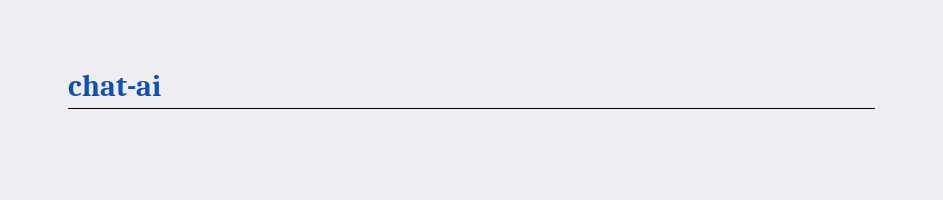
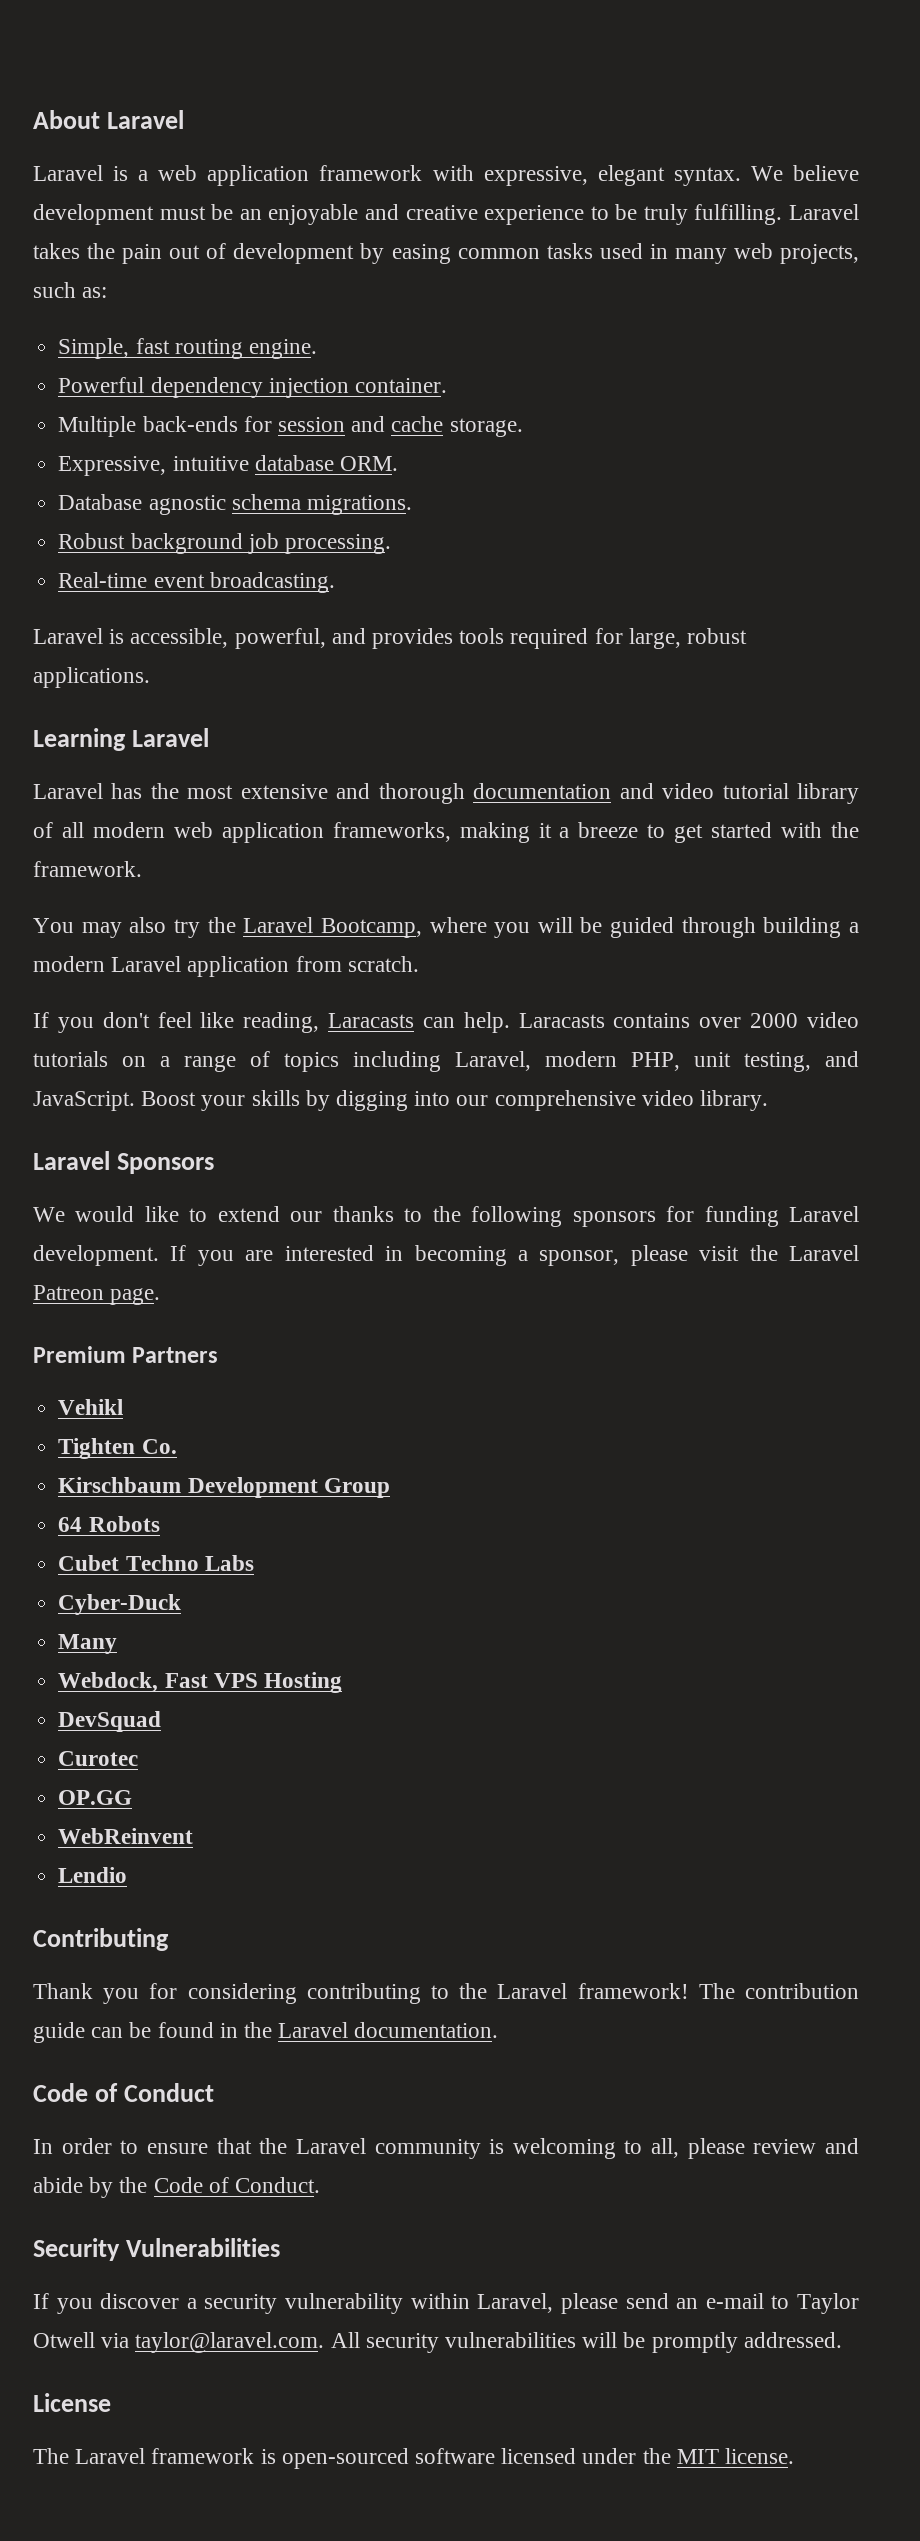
[68,74,161,96] chat-ai -> [33,110,184,129] [33,165,859,186] [33,204,860,225] [33,243,859,264] [33,282,108,298] [58,338,317,359] [58,377,447,398] [58,416,523,437] [58,455,398,476] [58,494,412,515] [58,533,391,554] [58,572,335,593] [33,628,748,649] [33,667,150,688] [33,728,209,751] [33,783,859,804] [33,822,860,843] [33,861,142,877] [33,917,859,938] [33,956,419,977] [33,1012,859,1033] [33,1051,859,1072] [33,1090,769,1111] [33,1151,214,1174] [33,1206,859,1227] [33,1245,859,1266] [33,1285,161,1305] [33,1346,219,1363] [58,1399,124,1415] [58,1438,177,1459] [58,1477,390,1498] [58,1516,160,1532] [58,1555,254,1571] [58,1594,182,1615] [58,1634,118,1654] [58,1672,342,1693] [58,1711,162,1732] [58,1751,139,1766] [58,1790,133,1805] [58,1828,194,1844] [58,1867,128,1883] [33,1928,169,1951] [33,1983,860,2004] [33,2022,499,2043] [33,2083,214,2102] [33,2138,859,2159] [33,2177,321,2198] [33,2238,280,2261] [33,2293,860,2314] [33,2332,842,2353] [33,2393,111,2412] [33,2448,795,2469] About Laravel // Laravel is a web application framework with expressive, elegant syntax. We believe development must be an enjoyable and creative experience to be truly fulfilling. Laravel takes the pain out of development by easing common tasks used in many web projects, such as: // Simple, fast routing engine. // Powerful dependency injection container. // Multiple back-ends for session and cache storage. // Expressive, intuitive database ORM. // Database agnostic schema migrations. // Robust background job processing. // Real-time event broadcasting. // Laravel is accessible, powerful, and provides tools required for large, robust applications. // Learning Laravel // Laravel has the most extensive and thorough documentation and video tutorial library of all modern web application frameworks, making it a breeze to get started with the framework. // You may also try the Laravel Bootcamp, where you will be guided through building a modern Laravel application from scratch. // If you don't feel like reading, Laracasts can help. Laracasts contains over 2000 video tutorials on a range of topics including Laravel, modern PHP, unit testing, and JavaScript. Boost your skills by digging into our comprehensive video library. // Laravel Sponsors // We would like to extend our thanks to the following sponsors for funding Laravel development. If you are interested in becoming a sponsor, please visit the Laravel Patreon page. // Premium Partners // Vehikl // Tighten Co. // Kirschbaum Development Group // 64 Robots // Cubet Techno Labs // Cyber-Duck // Many // Webdock, Fast VPS Hosting // DevSquad // Curotec // OP.GG // WebReinvent // Lendio // Contributing // Thank you for considering contributing to the Laravel framework! The contribution guide can be found in the Laravel documentation. // Code of Conduct // In order to ensure that the Laravel community is welcoming to all, please review and abide by the Code of Conduct. // Security Vulnerabilities // If you discover a security vulnerability within Laravel, please send an e-mail to Taylor Otwell via taylor@laravel.com. All security vulnerabilities will be promptly addressed. // License // The Laravel framework is open-sourced software licensed under the MIT license.

